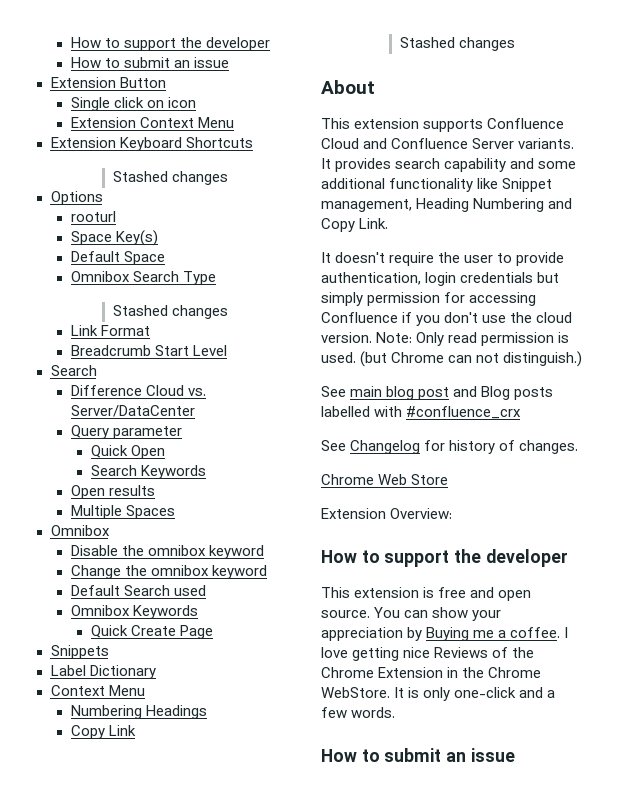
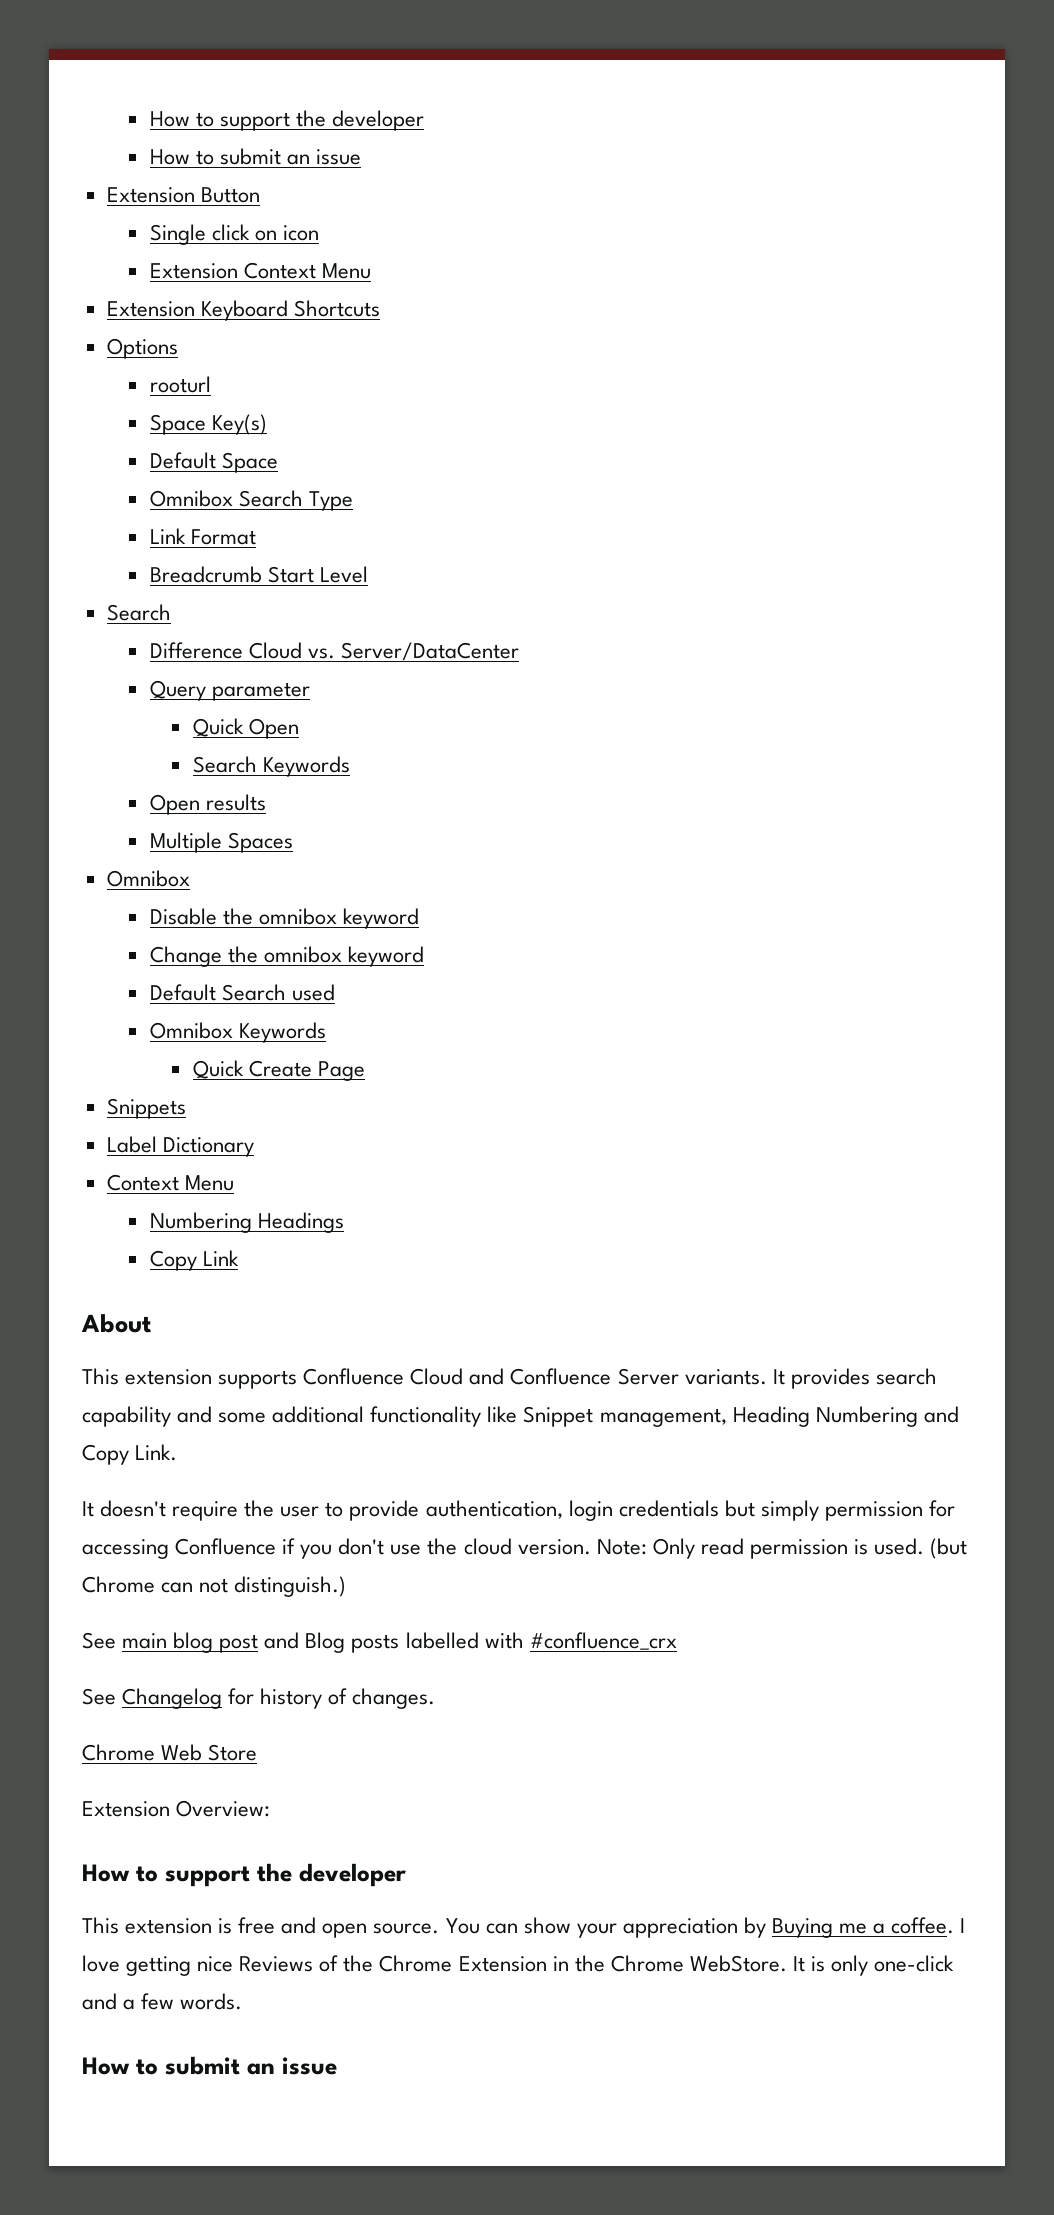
[112,171,228,185] // Stashed changes -> (380, 308) none
[112,305,228,319] // Stashed changes -> (353, 501) none
[399,37,515,51] // Stashed changes -> (239, 1258) none

